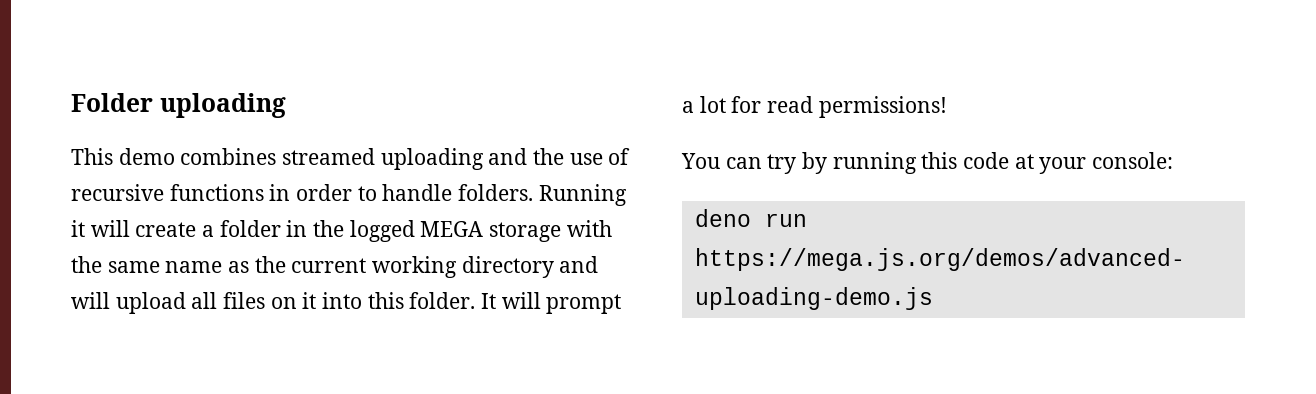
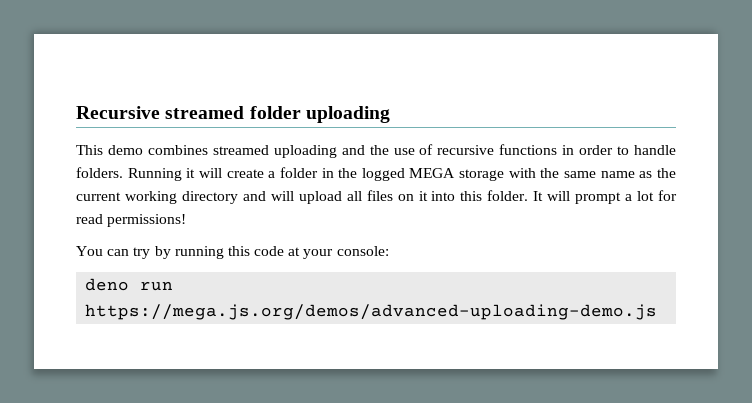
[71,93,153,112] Folder -> [76,106,301,119] Recursive streamed folder

